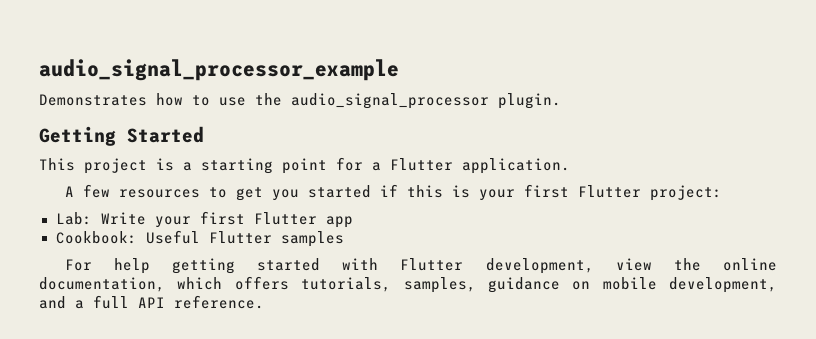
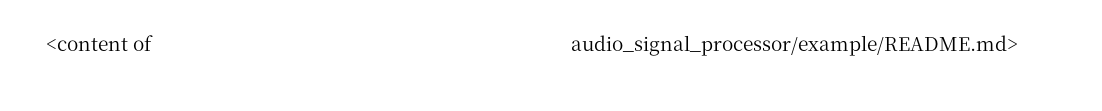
[39,59,399,81] [39,93,561,109] [39,126,204,146] [39,157,570,174] [64,184,722,201] [55,211,353,228] [55,230,344,247] [64,258,777,274] [39,276,777,293] [39,295,264,309] audio_signal_processor_example // Demonstrates how to use the audio_signal_processor plugin. // Getting Started // This project is a starting point for a Flutter application. // A few resources to get you started if this is your first Flutter project: // Lab: Write your first Flutter app // Cookbook: Useful Flutter samples // For help getting started with Flutter development, view the online documentation, which offers tutorials, samples, guidance on mobile development, and a full API reference. -> [46,35,1018,56] <content of audio_signal_processor/example/README.md>

